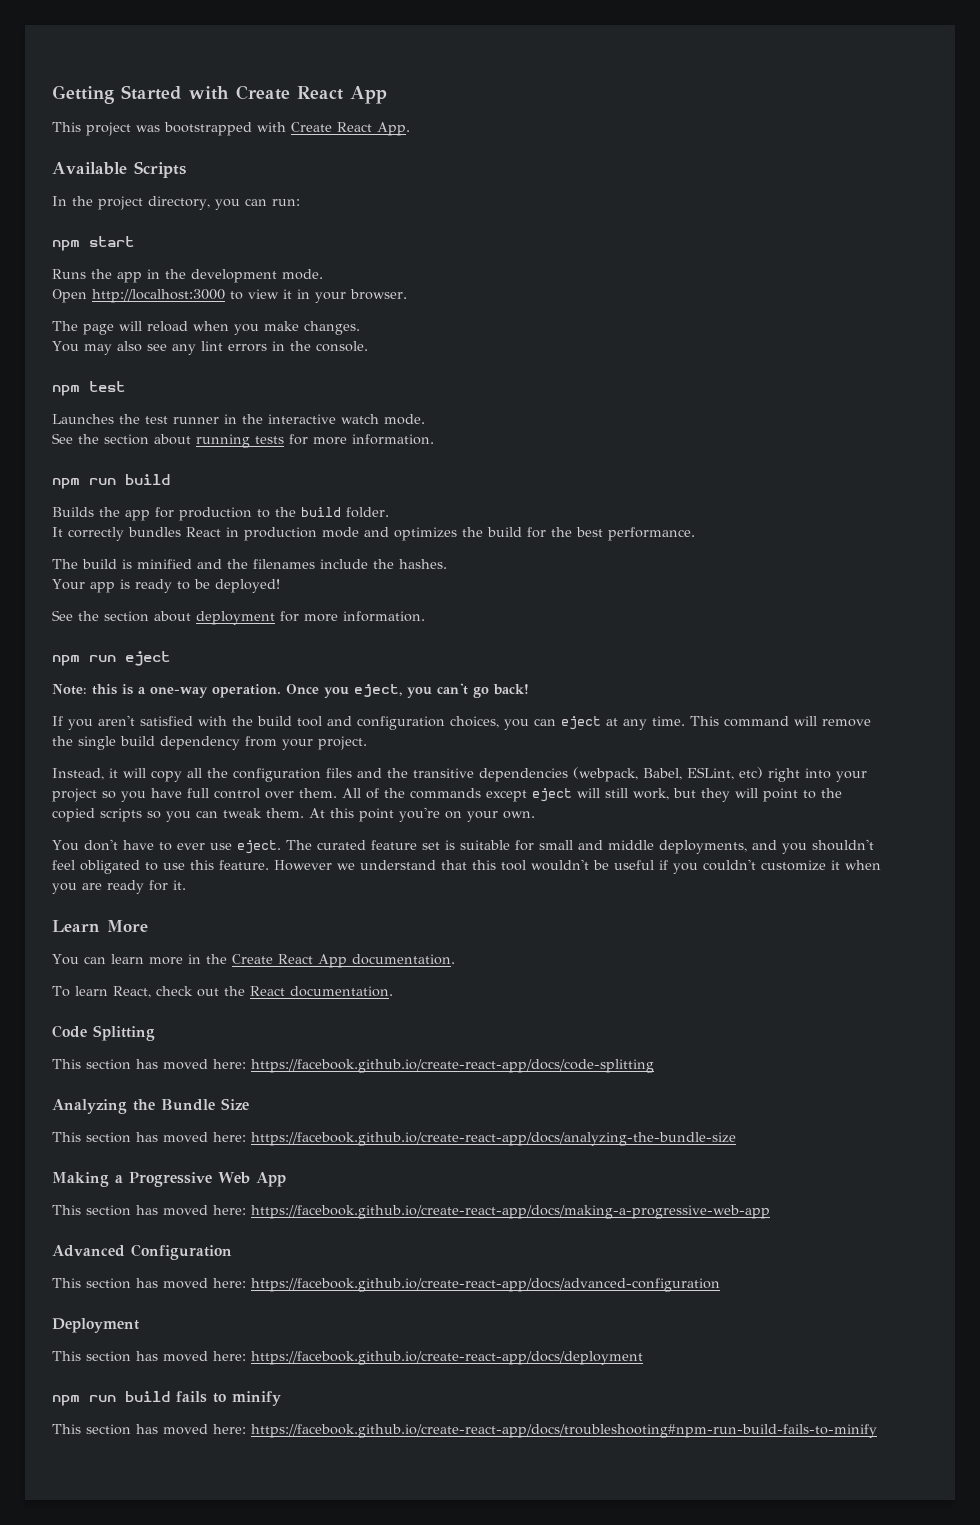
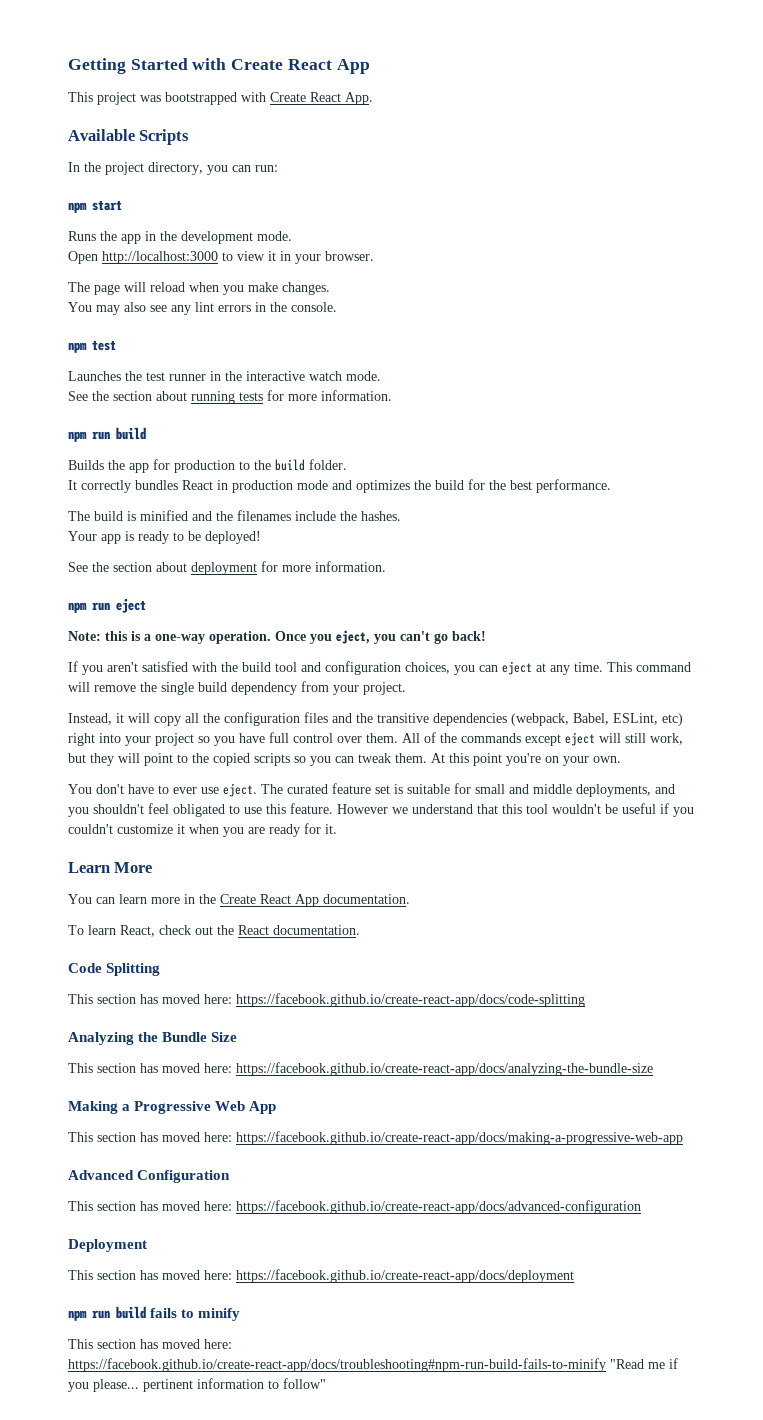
(877, 1431) none -> [610,1358,678,1369] [68,1378,326,1392] "Read me if you please... pertinent information to follow"

